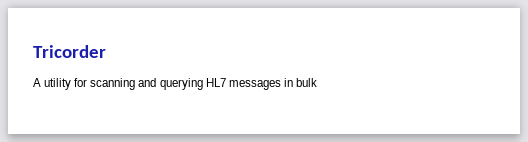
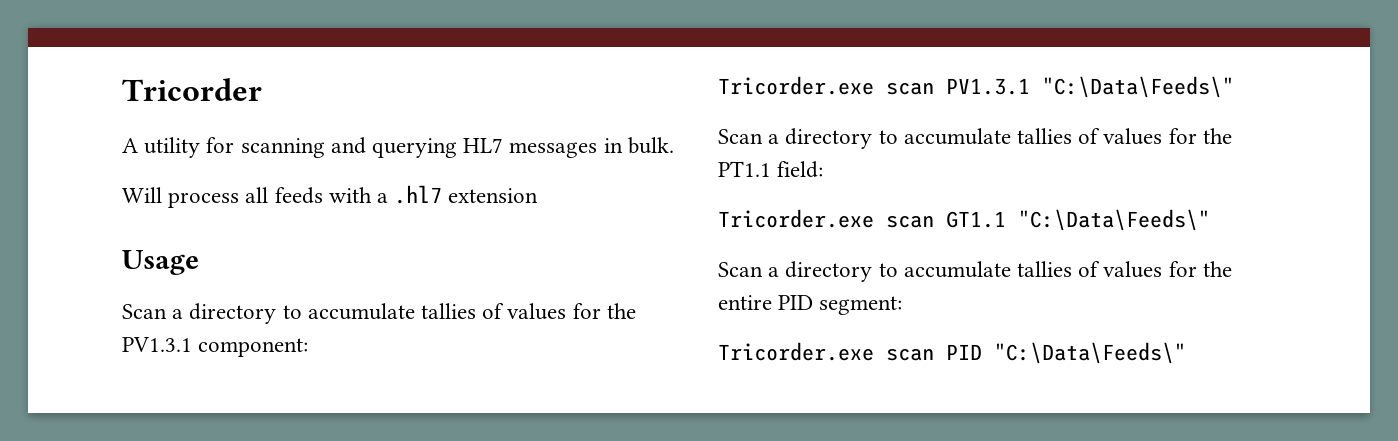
[295,78,317,87] bulk -> [627,137,674,154] [122,185,539,208] [122,250,199,275] [122,303,636,324] [122,337,309,357] [718,76,1234,98] [718,128,1232,149] [718,161,824,178] [718,209,1210,231] [718,261,1232,282] [718,295,903,315] [718,342,1186,364] bulk. // Will process all feeds with a .hl7 extension // Usage // Scan a directory to accumulate tallies of values for the PV1.3.1 component: // Tricorder.exe scan PV1.3.1 "C:\Data\Feeds\" // Scan a directory to accumulate tallies of values for the PT1.1 field: // Tricorder.exe scan GT1.1 "C:\Data\Feeds\" // Scan a directory to accumulate tallies of values for the entire PID segment: // Tricorder.exe scan PID "C:\Data\Feeds\"

